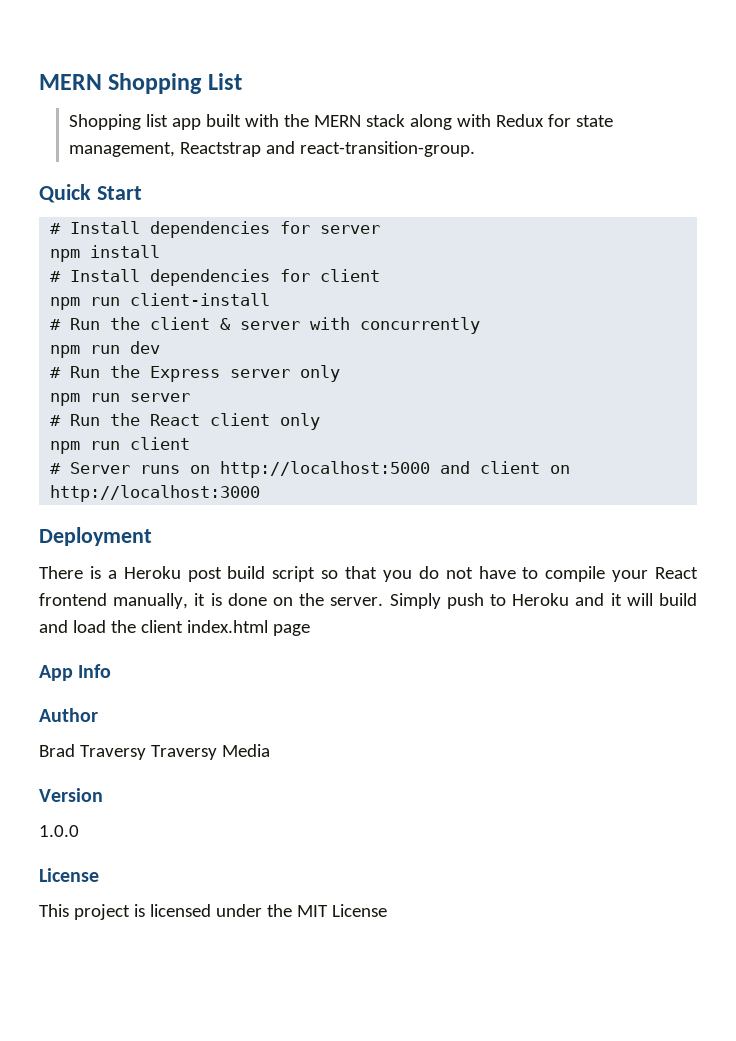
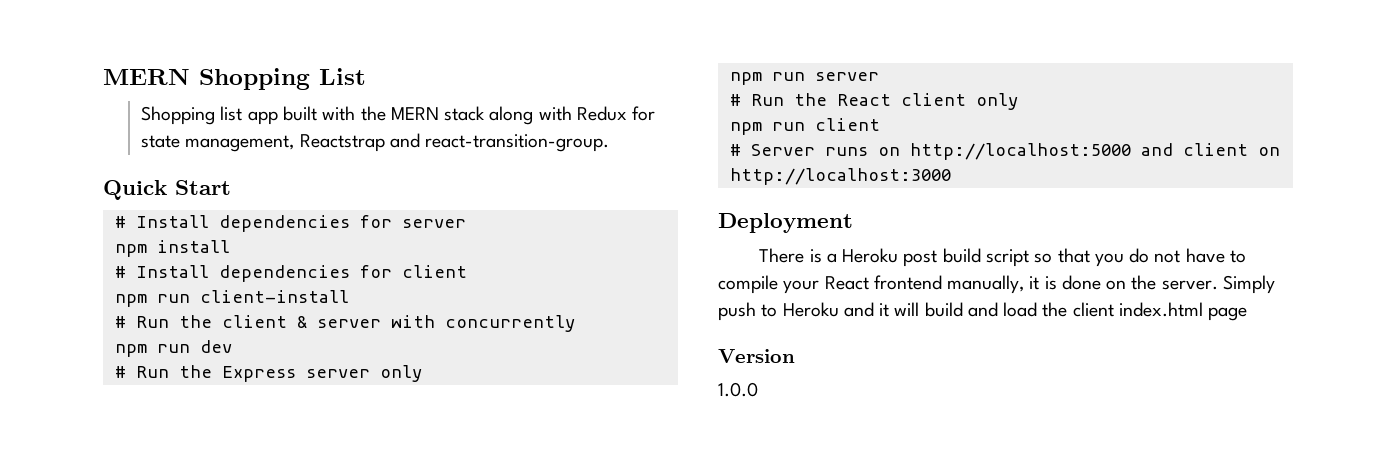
[39,664,112,681] [39,708,98,722] [39,744,270,760] [39,788,103,802] [39,825,79,837] [39,868,99,882] [39,904,387,920] App Info // Author // Brad Traversy Traversy Media // Version // 1.0.0 // License // This project is licensed under the MIT License -> [718,349,795,363] [718,382,758,397] Version // 1.0.0

